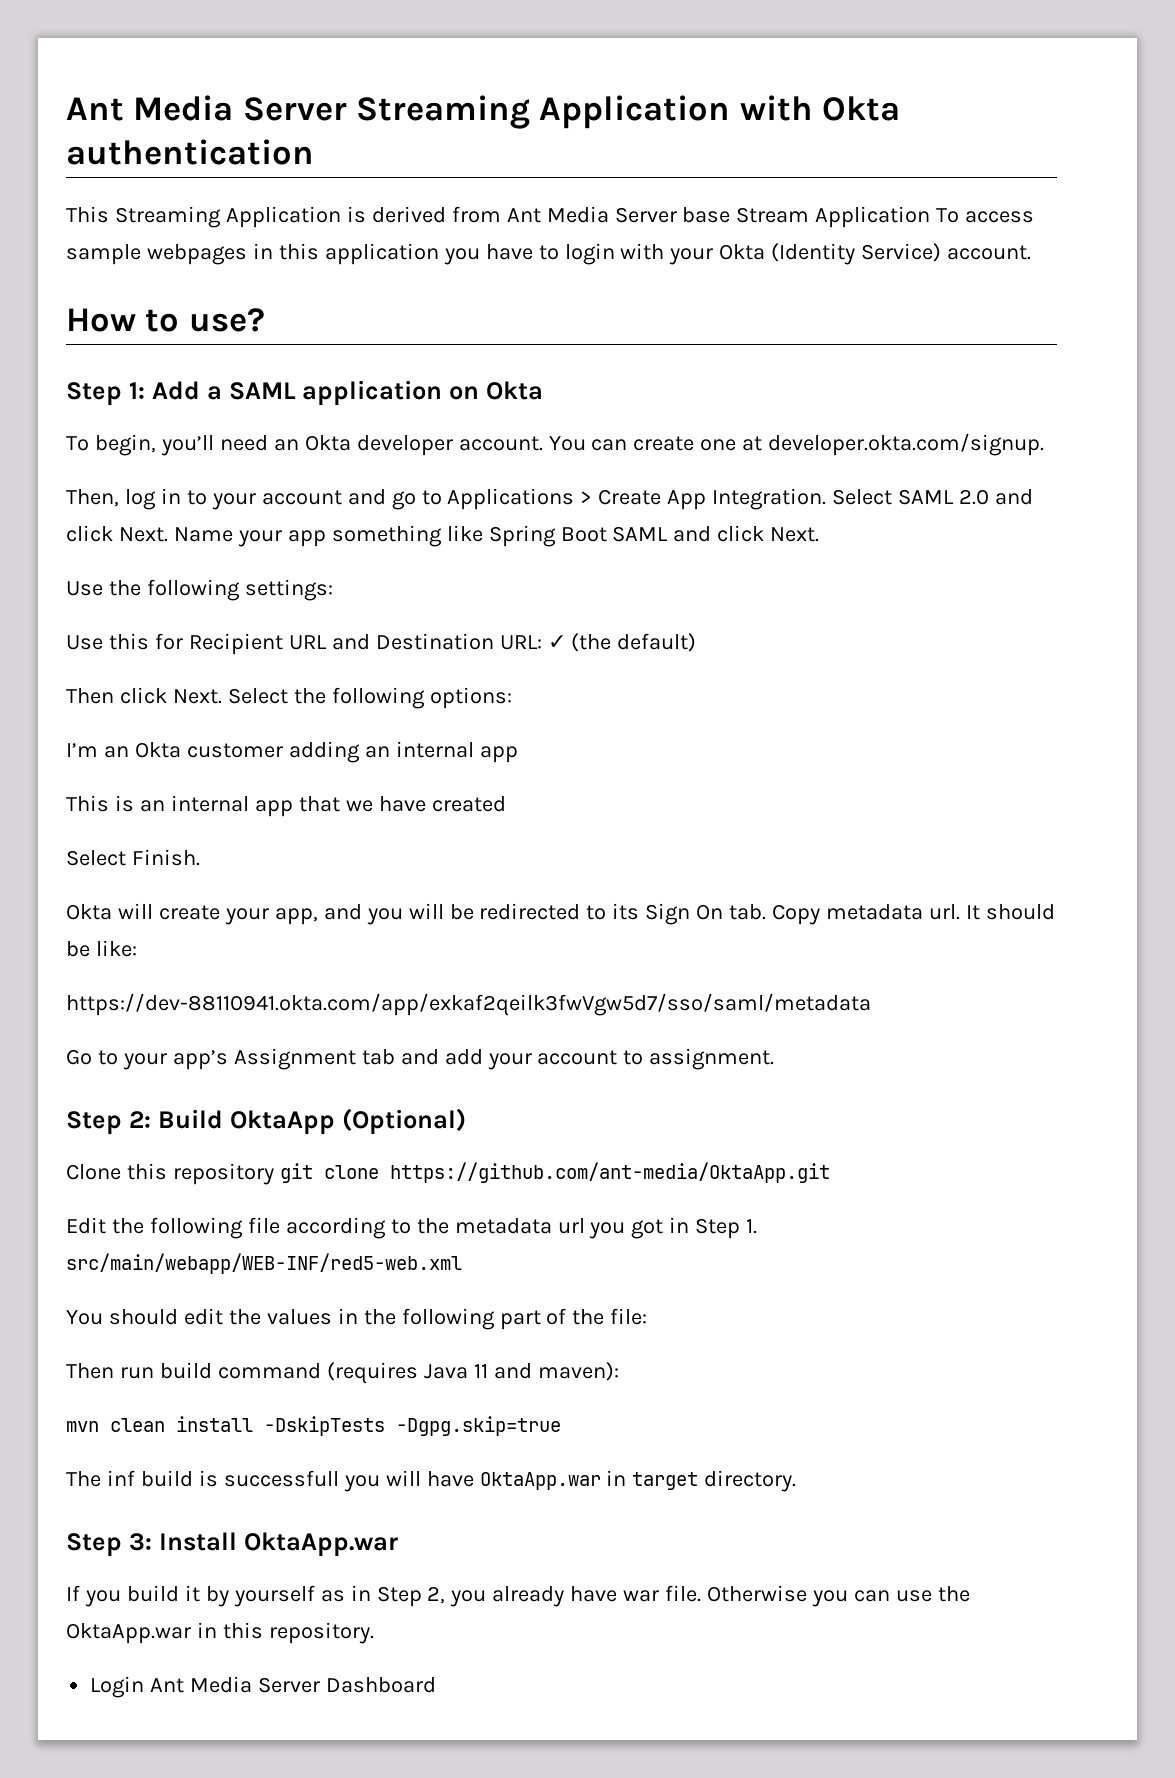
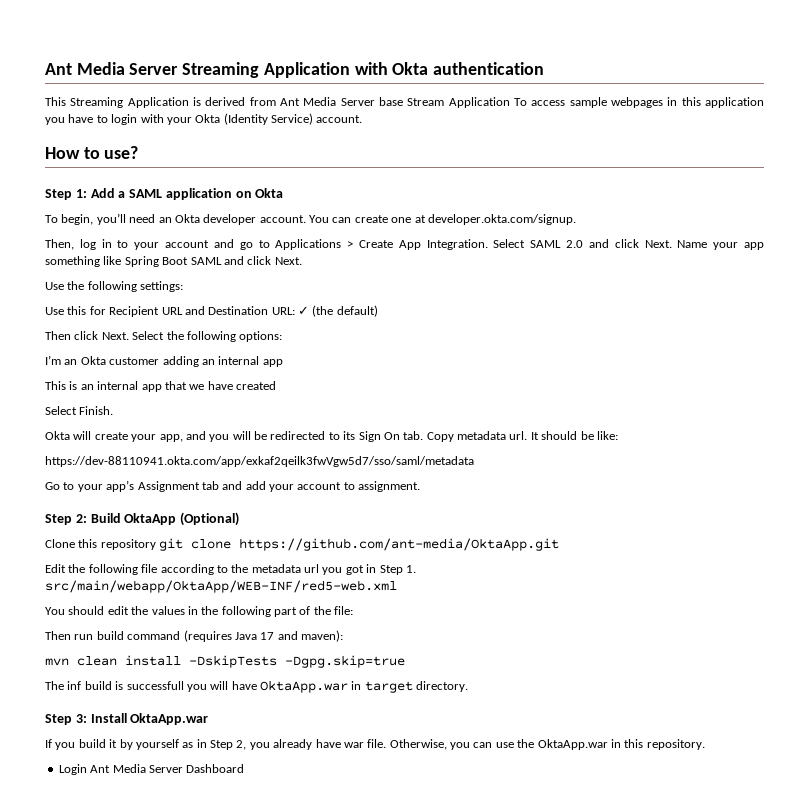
[66,1253,462,1274] src/main/webapp/WEB-INF/red5-web.xml -> [45,580,397,593] src/main/webapp/OktaApp/WEB-INF/red5-web.xml
[473,1364,488,1378] 11 -> [260,632,275,640] 17
[707,1585,808,1602] Otherwise -> [389,739,447,750] Otherwise,

